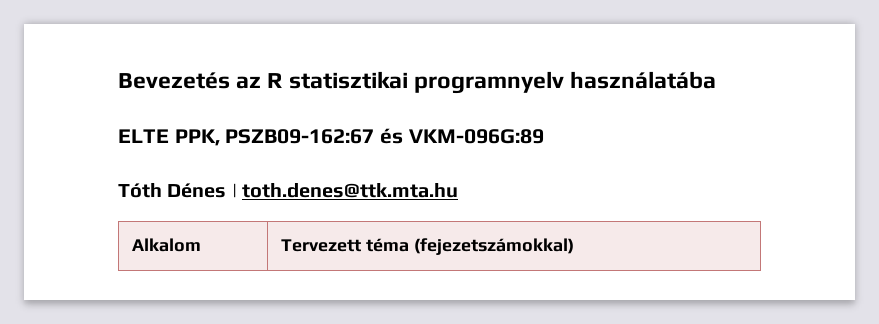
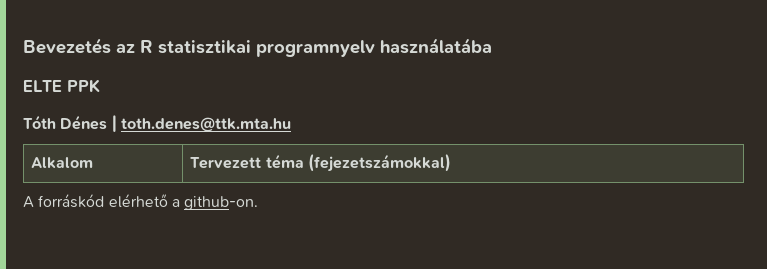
[174,128,544,146] PPK, PSZB09-162:67 és VKM-096G:89 -> [67,79,100,93] PPK
(574, 246) none -> [23,194,259,210] // A forráskód elérhető a github-on.

